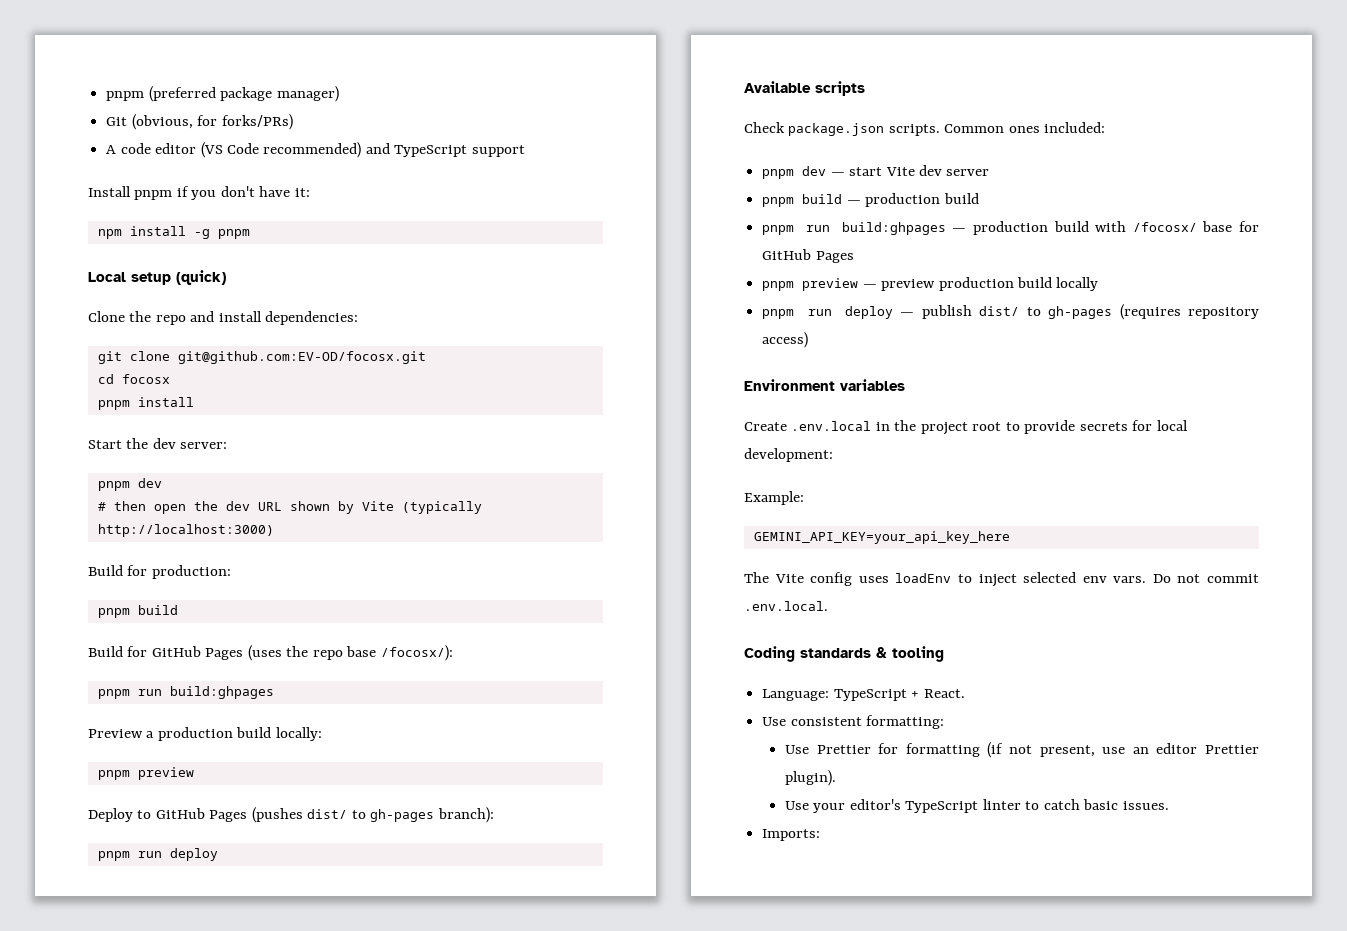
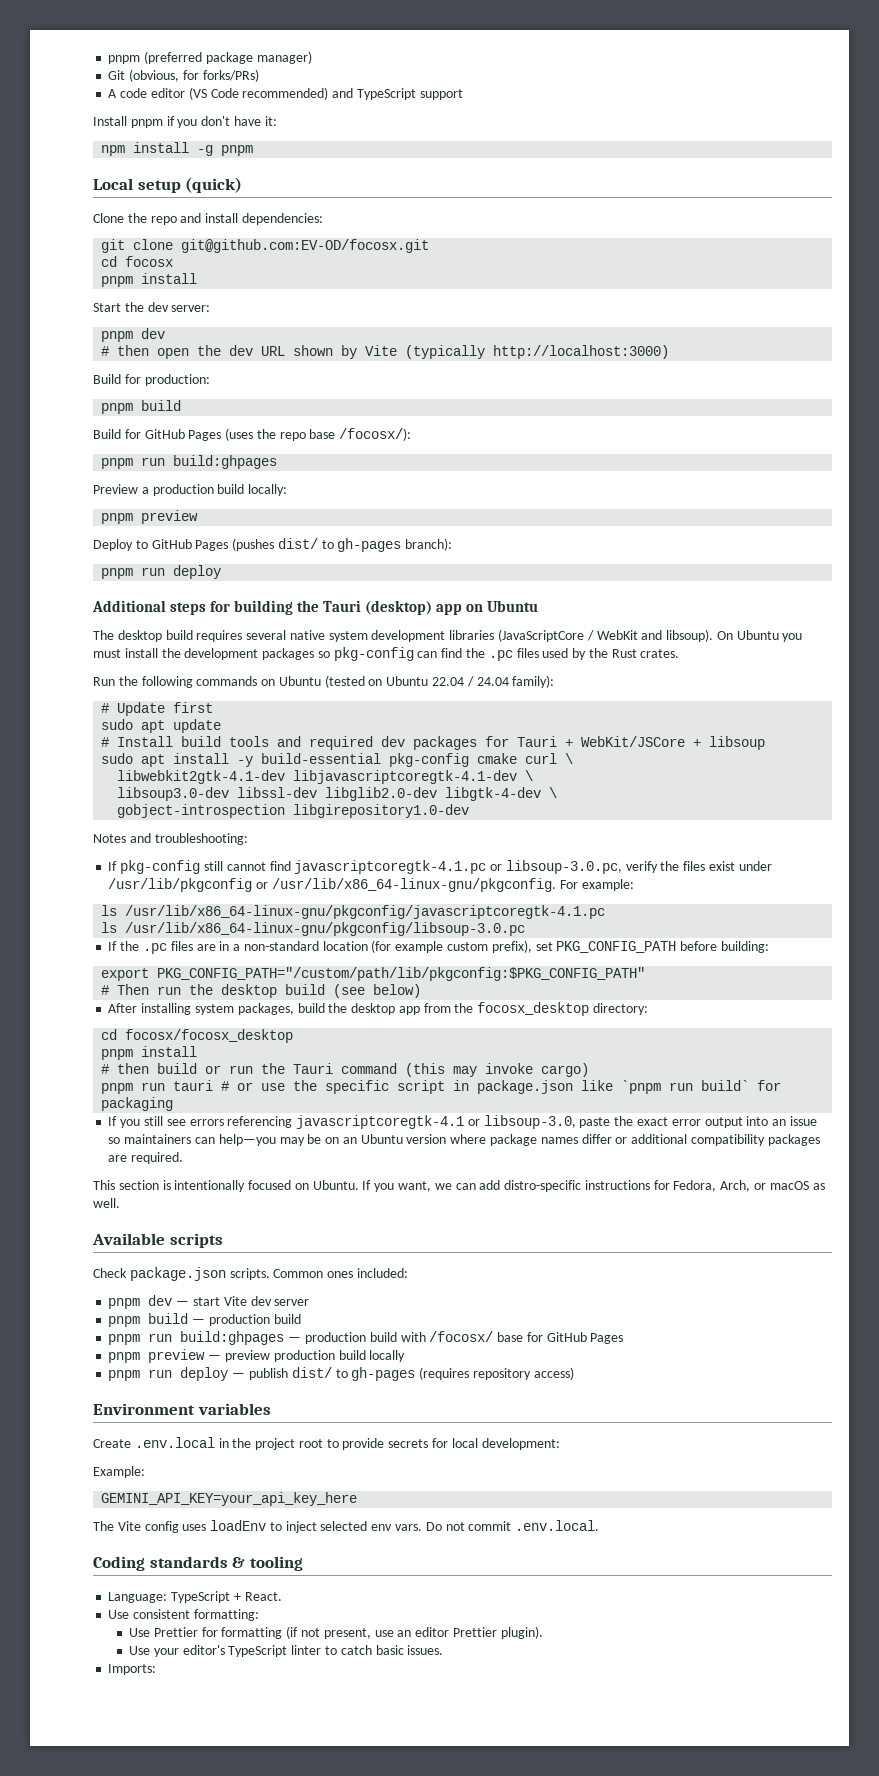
(218, 854) none -> [92,600,539,615] [93,629,803,642] [93,647,680,661] [93,675,555,688] [101,702,214,716] [101,719,222,733] [101,736,766,750] [101,753,574,767] [117,770,534,784] [117,787,558,801] [117,804,470,818] [93,833,248,845] [108,860,772,874] [108,878,634,892] [101,905,606,919] [101,922,526,936] [108,940,769,954] [101,967,646,981] [101,984,422,998] [108,1002,648,1016] [101,1029,294,1043] [101,1046,198,1060] [101,1063,590,1077] [101,1080,782,1094] [101,1097,174,1111] [108,1115,817,1129] [108,1134,820,1146] [108,1152,184,1164] [93,1180,825,1192] [93,1198,120,1208] // Additional steps for building the Tauri (desktop) app on Ubuntu // The desktop build requires several native system development libraries (JavaScriptCore / WebKit and libsoup). On Ubuntu you must install the development packages so pkg-config can find the .pc files used by the Rust crates. // Run the following commands on Ubuntu (tested on Ubuntu 22.04 / 24.04 family): // # Update first // sudo apt update // # Install build tools and required dev packages for Tauri + WebKit/JSCore + libsoup // sudo apt install -y build-essential pkg-config cmake curl \ // libwebkit2gtk-4.1-dev libjavascriptcoregtk-4.1-dev \ // libsoup3.0-dev libssl-dev libglib2.0-dev libgtk-4-dev \ // gobject-introspection libgirepository1.0-dev // Notes and troubleshooting: // If pkg-config still cannot find javascriptcoregtk-4.1.pc or libsoup-3.0.pc, verify the files exist under /usr/lib/pkgconfig or /usr/lib/x86_64-linux-gnu/pkgconfig. For example: // ls /usr/lib/x86_64-linux-gnu/pkgconfig/javascriptcoregtk-4.1.pc // ls /usr/lib/x86_64-linux-gnu/pkgconfig/libsoup-3.0.pc // If the .pc files are in a non-standard location (for example custom prefix), set PKG_CONFIG_PATH before building: // export PKG_CONFIG_PATH="/custom/path/lib/pkgconfig:$PKG_CONFIG_PATH" // # Then run the desktop build (see below) // After installing system packages, build the desktop app from the focosx_desktop directory: // cd focosx/focosx_desktop // pnpm install // # then build or run the Tauri command (this may invoke cargo) // pnpm run tauri # or use the specific script in package.json like `pnpm run build` for packaging // If you still see errors referencing javascriptcoregtk-4.1 or libsoup-3.0, paste the exact error output into an issue so maintainers can help—you may be on an Ubuntu version where package names differ or additional compatibility packages are required. // This section is intentionally focused on Ubuntu. If you want, we can add distro-specific instructions for Fedora, Arch, or macOS as well.

